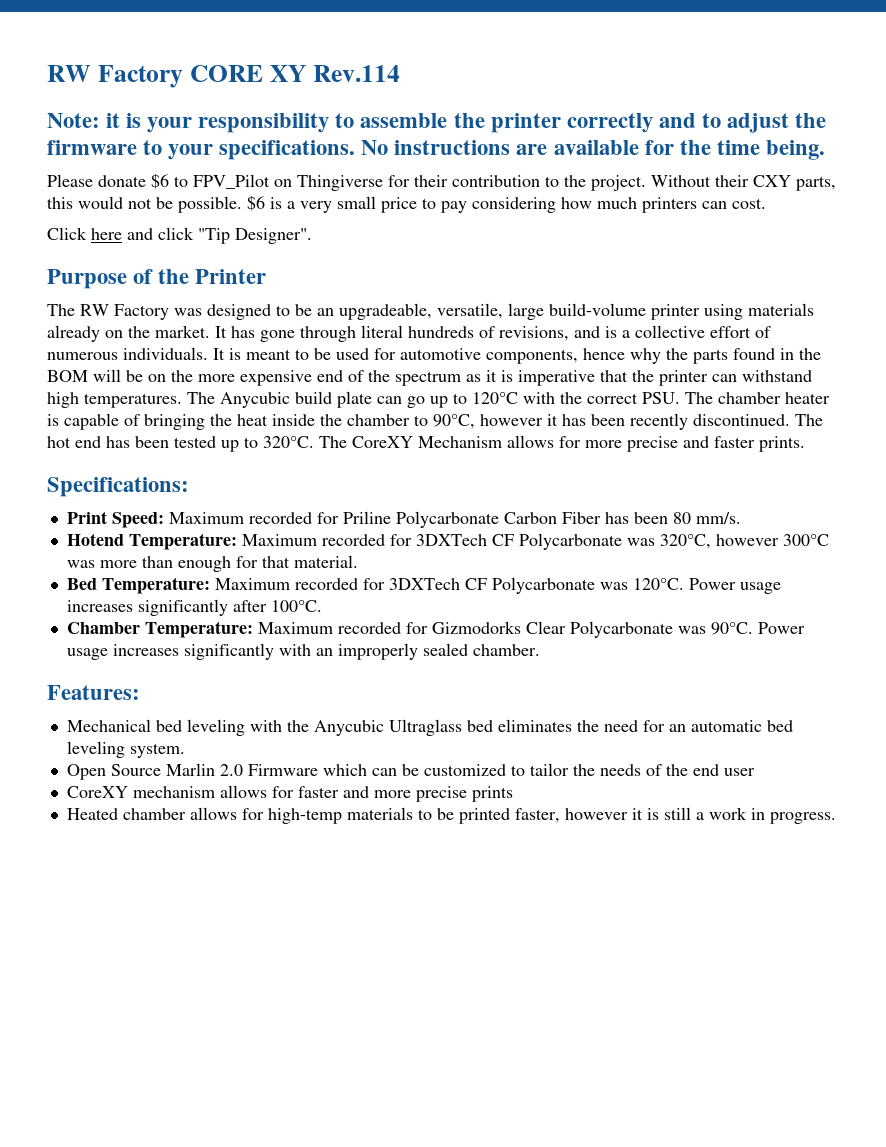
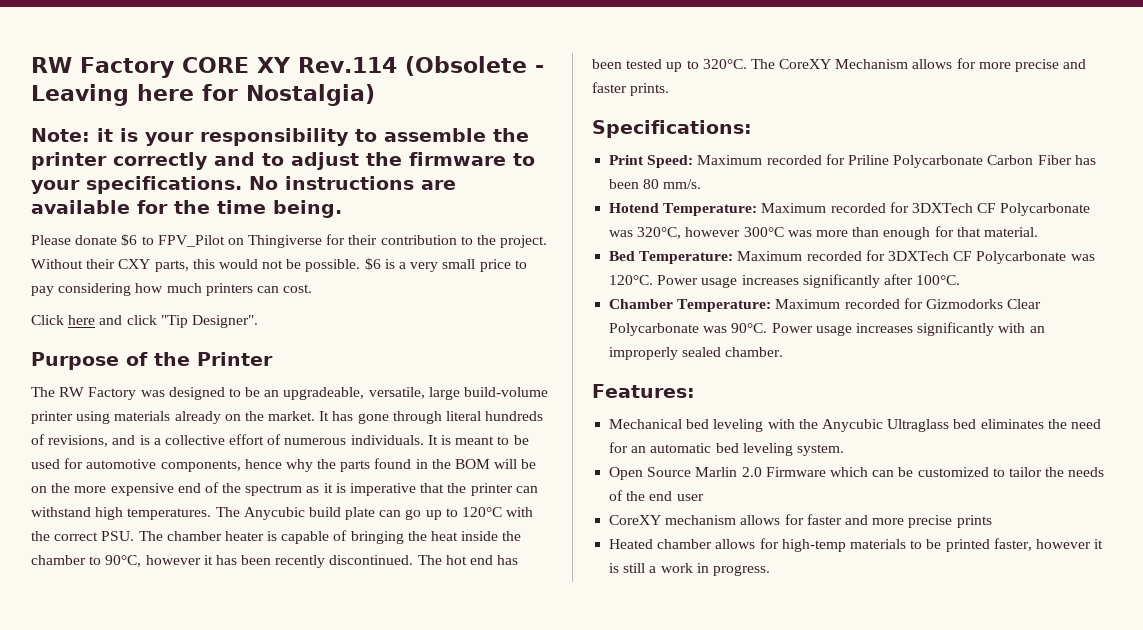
(400, 73) none -> [404,56,544,76] [31,84,375,106] (Obsolete - Leaving here for Nostalgia)

